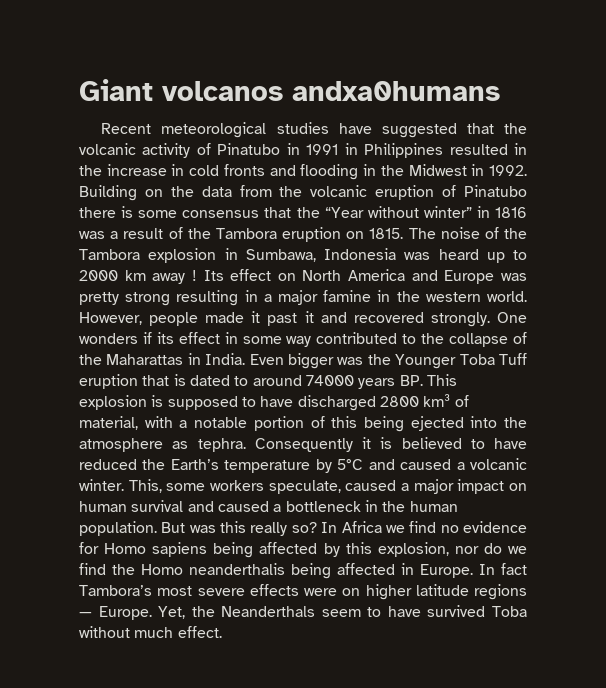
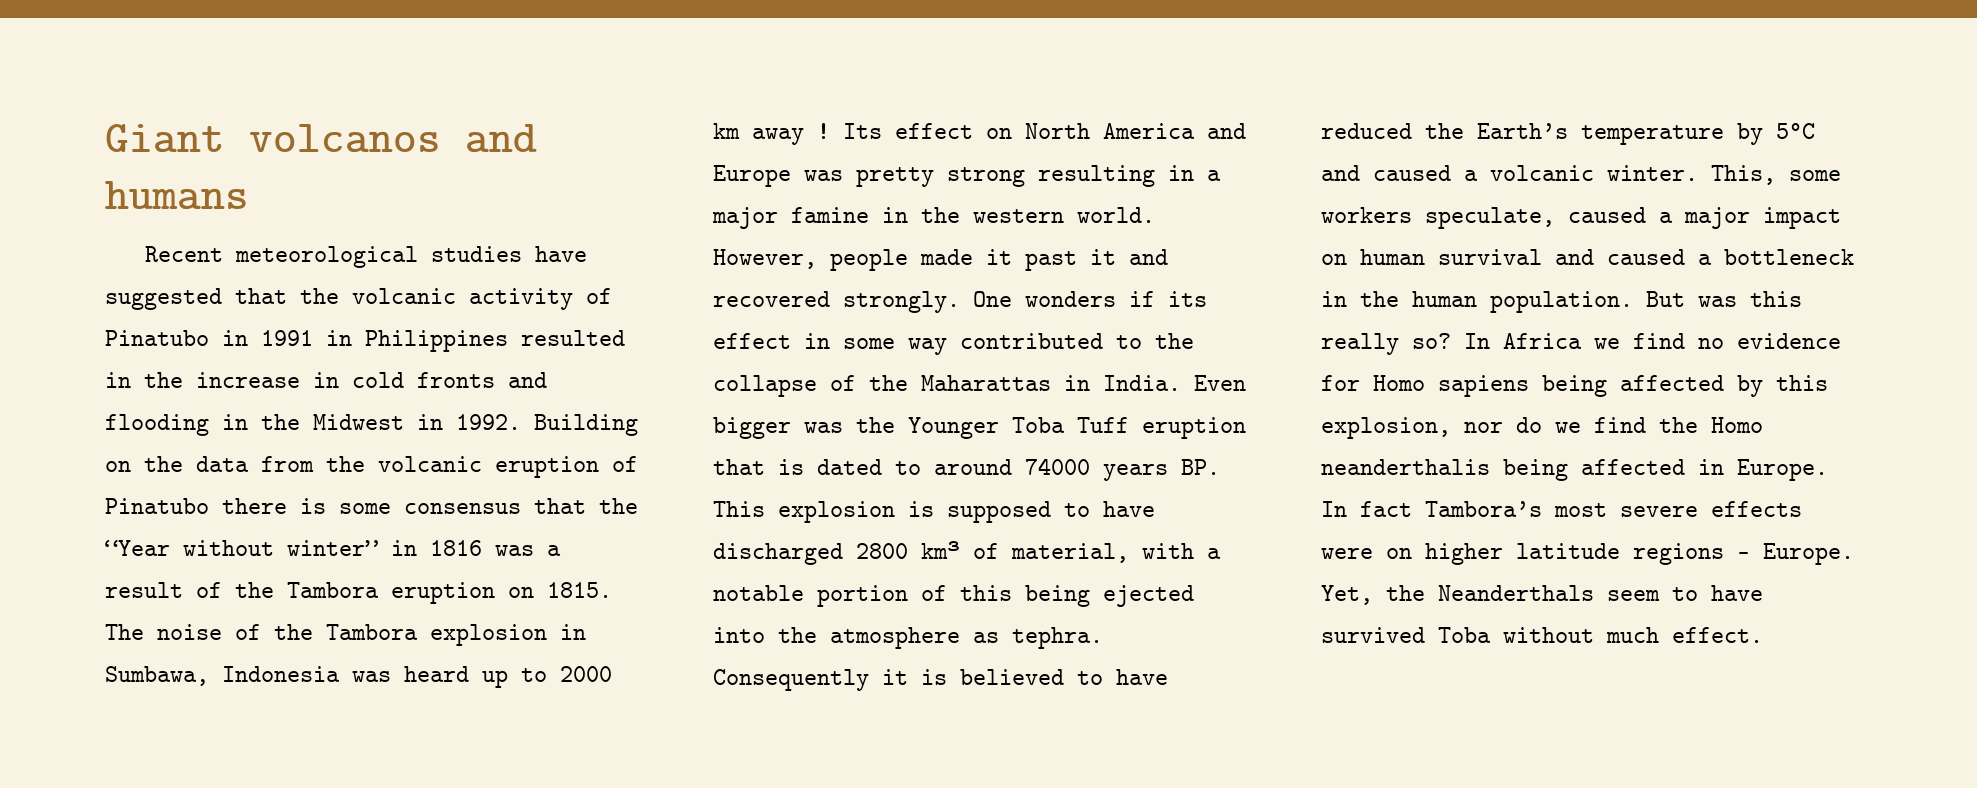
[292,81,500,101] andxa0humans -> [465,124,537,153] [105,181,249,210] and humans

